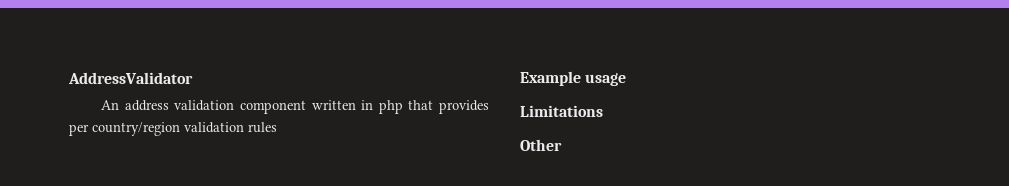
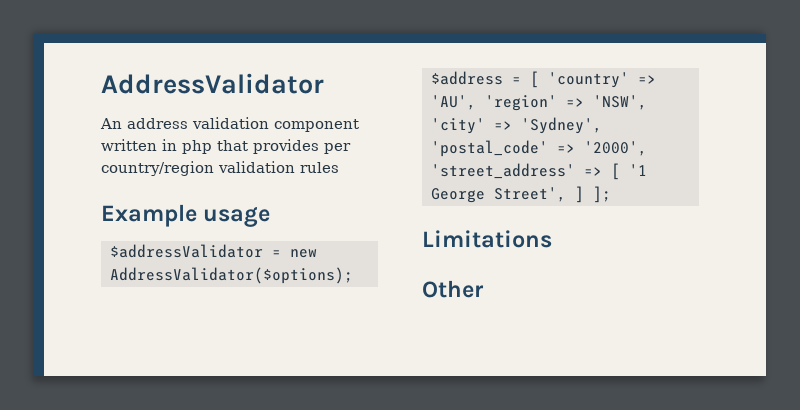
(627, 79) none -> [110,244,317,258] [110,267,353,284] [431,71,656,88] [431,95,647,111] [431,117,602,134] [431,140,647,157] [431,163,647,180] [431,186,611,203] // $addressValidator = new AddressValidator($options); $address = [ 'country' => 'AU', 'region' => 'NSW', 'city' => 'Sydney', 'postal_code' => '2000', 'street_address' => [ '1 George Street', ] ];

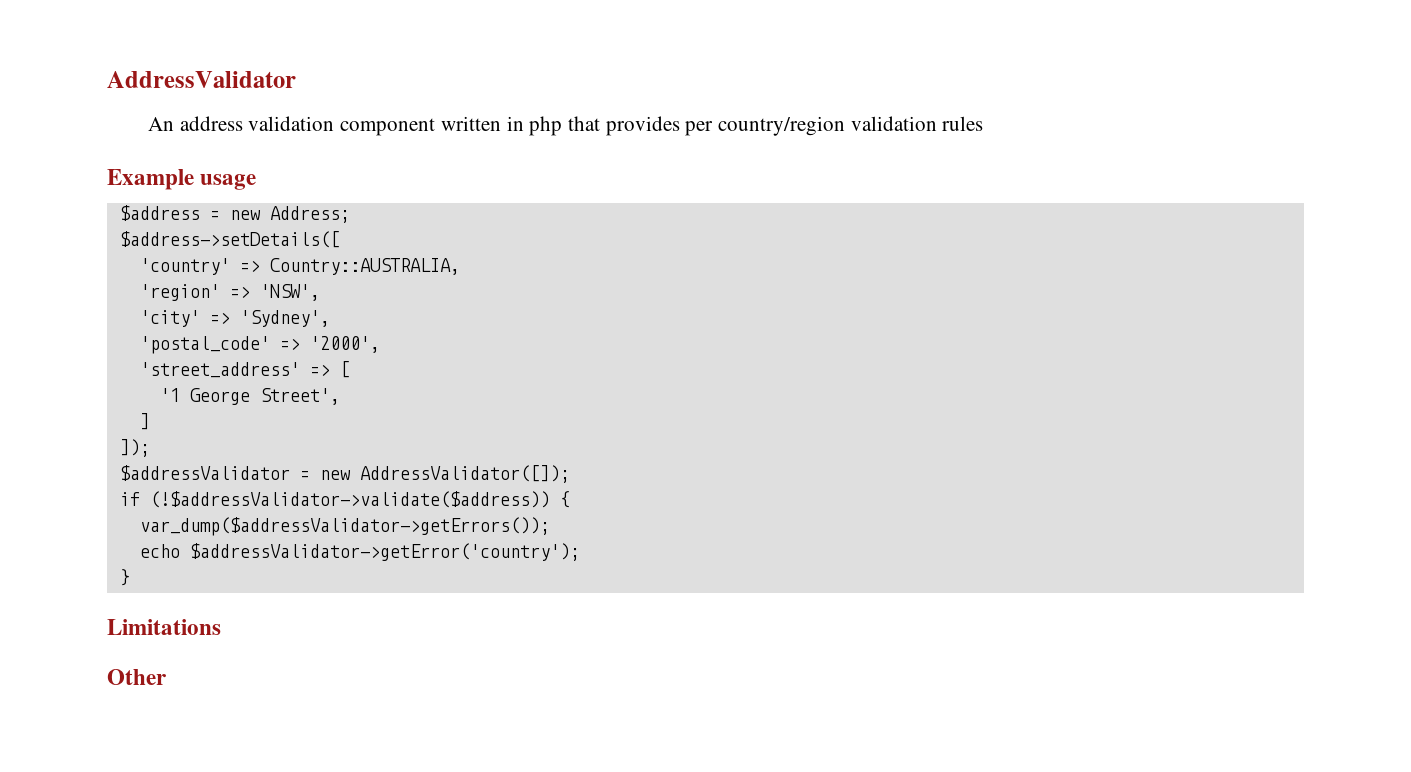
[110,244,317,258] [110,267,353,284] [431,71,656,88] [431,95,647,111] [431,117,602,134] [431,140,647,157] [431,163,647,180] [431,186,611,203] $addressValidator = new AddressValidator($options); $address = [ 'country' => 'AU', 'region' => 'NSW', 'city' => 'Sydney', 'postal_code' => '2000', 'street_address' => [ '1 George Street', ] ]; -> [119,205,350,223] [119,231,340,248] [139,258,460,275] [139,284,320,301] [139,310,330,327] [139,336,380,354] [139,361,350,378] [159,388,340,405] [139,413,150,430] [119,439,150,457] [119,465,570,483] [119,491,570,508] [139,517,550,536] [139,543,580,561] [119,569,130,586] $address = new Address; // $address->setDetails([ // 'country' => Country::AUSTRALIA, // 'region' => 'NSW', // 'city' => 'Sydney', // 'postal_code' => '2000', // 'street_address' => [ // '1 George Street', // ] // ]); // $addressValidator = new AddressValidator([]); // if (!$addressValidator->validate($address)) { // var_dump($addressValidator->getErrors()); // echo $addressValidator->getError('country'); // }

